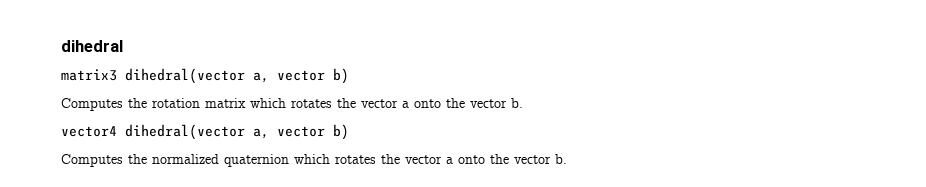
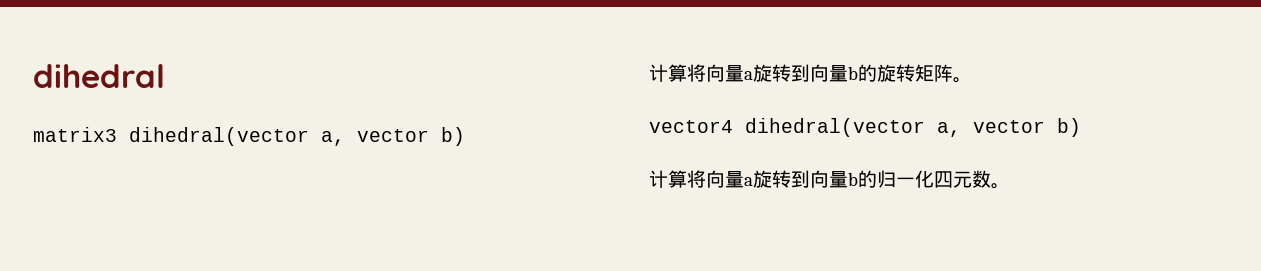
[61,98,523,111] Computes the rotation matrix which rotates the vector a onto the vector b. -> [649,64,972,83] 计算将向量a旋转到向量b的旋转矩阵。
[61,154,567,167] Computes the normalized quaternion which rotates the vector a onto the vector b. -> [649,170,1010,189] 计算将向量a旋转到向量b的归一化四元数。

